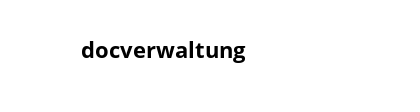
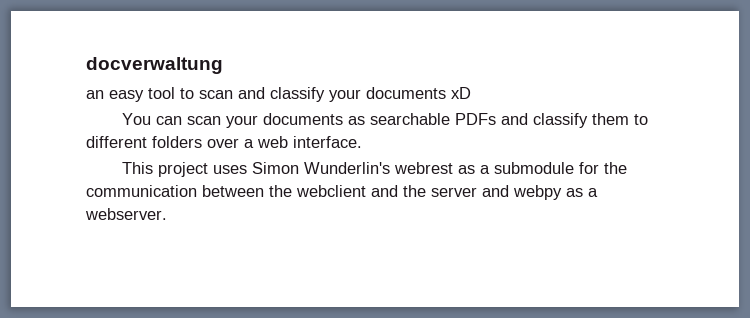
(246, 52) none -> [86,87,471,102] [121,113,648,128] [86,136,362,148] [121,162,627,177] [86,185,598,200] [85,208,167,220] // an easy tool to scan and classify your documents xD // You can scan your documents as searchable PDFs and classify them to different folders over a web interface. // This project uses Simon Wunderlin's webrest as a submodule for the communication between the webclient and the server and webpy as a webserver.

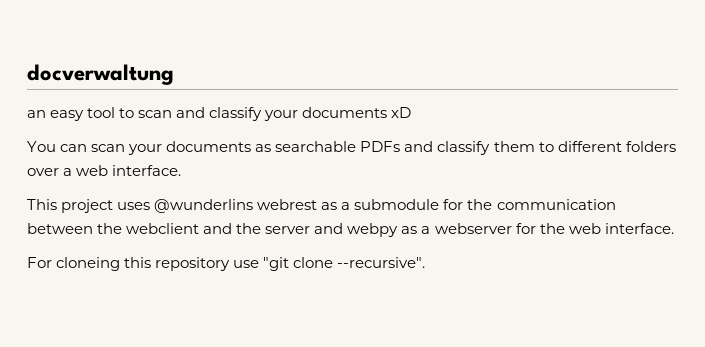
[251,162,390,174] Simon Wunderlin's -> [154,199,254,213] @wunderlins
[85,208,167,220] webserver. -> [434,223,674,234] [27,257,426,271] webserver for the web interface. // For cloneing this repository use "git clone --recursive".

